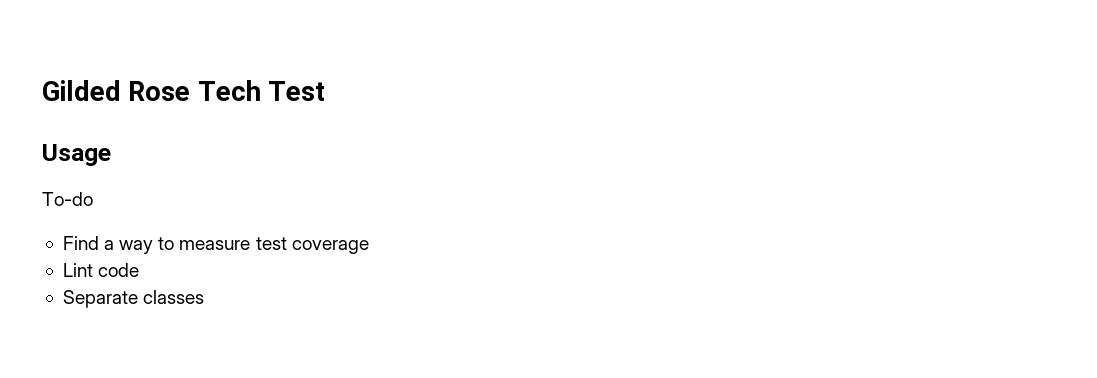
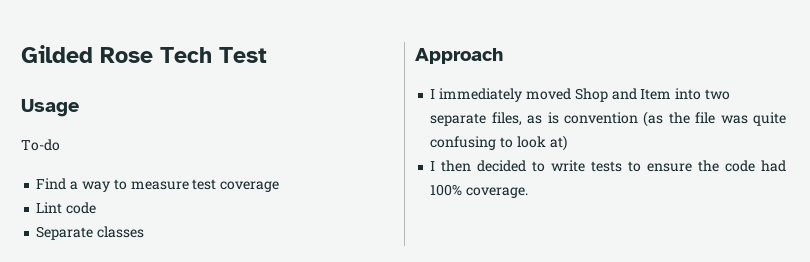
(205, 297) none -> [415,48,503,64] [430,88,730,102] [430,111,786,127] [430,135,567,151] [430,160,786,172] [430,184,529,198] // Approach // I immediately moved Shop and Item into two separate files, as is convention (as the file was quite confusing to look at) // I then decided to write tests to ensure the code had 100% coverage.

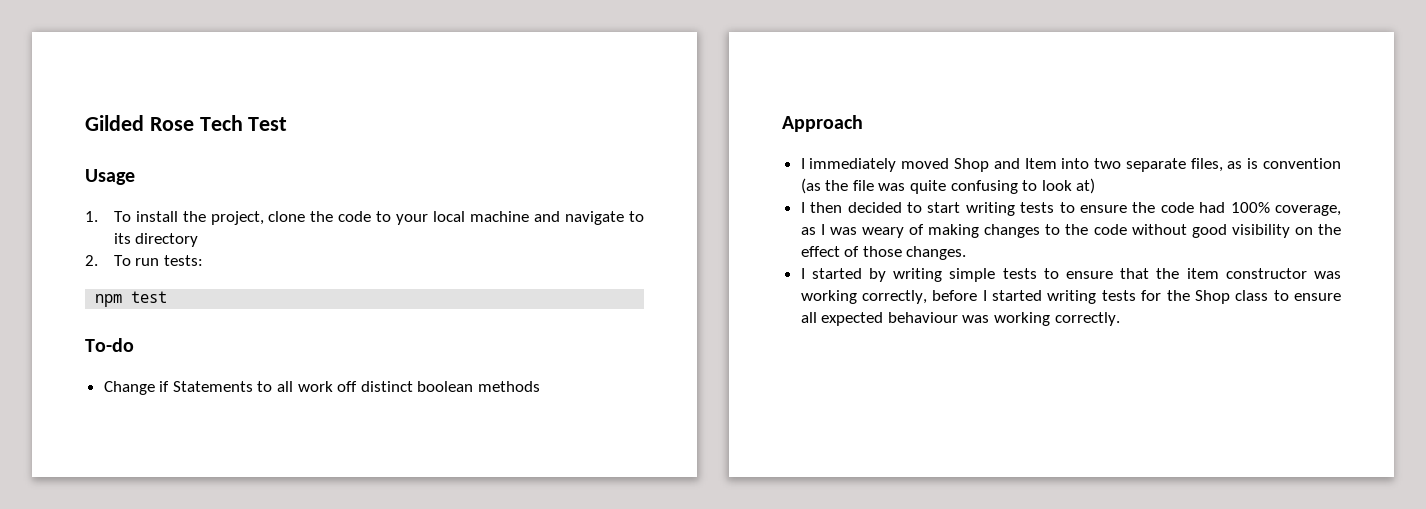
[21,139,60,151] [36,178,280,192] [36,202,97,214] [36,226,145,240] To-do // Find a way to measure test coverage // Lint code // Separate classes -> [85,211,644,225] [113,233,199,247] [85,255,203,266] [95,291,168,307] [85,338,134,352] [103,381,541,395] 1. To install the project, clone the code to your local machine and navigate to its directory // 2. To run tests: // npm test // To-do // Change if Statements to all work off distinct boolean methods
[551,160,586,172] write -> [927,202,1015,216] start writing
[466,187,529,198] coverage. -> [1274,205,1341,216] [800,224,1341,238] [800,246,967,260] [800,268,1341,282] [800,290,1341,304] [800,312,1120,326] coverage, as I was weary of making changes to the code without good visibility on the effect of those changes. // I started by writing simple tests to ensure that the item constructor was working correctly, before I started writing tests for the Shop class to ensure all expected behaviour was working correctly.

